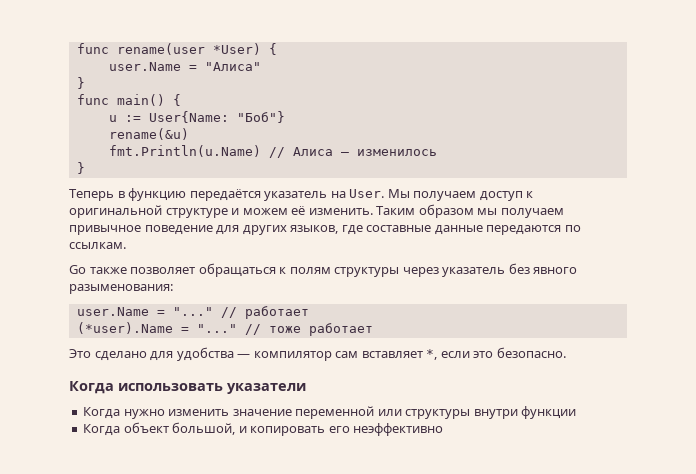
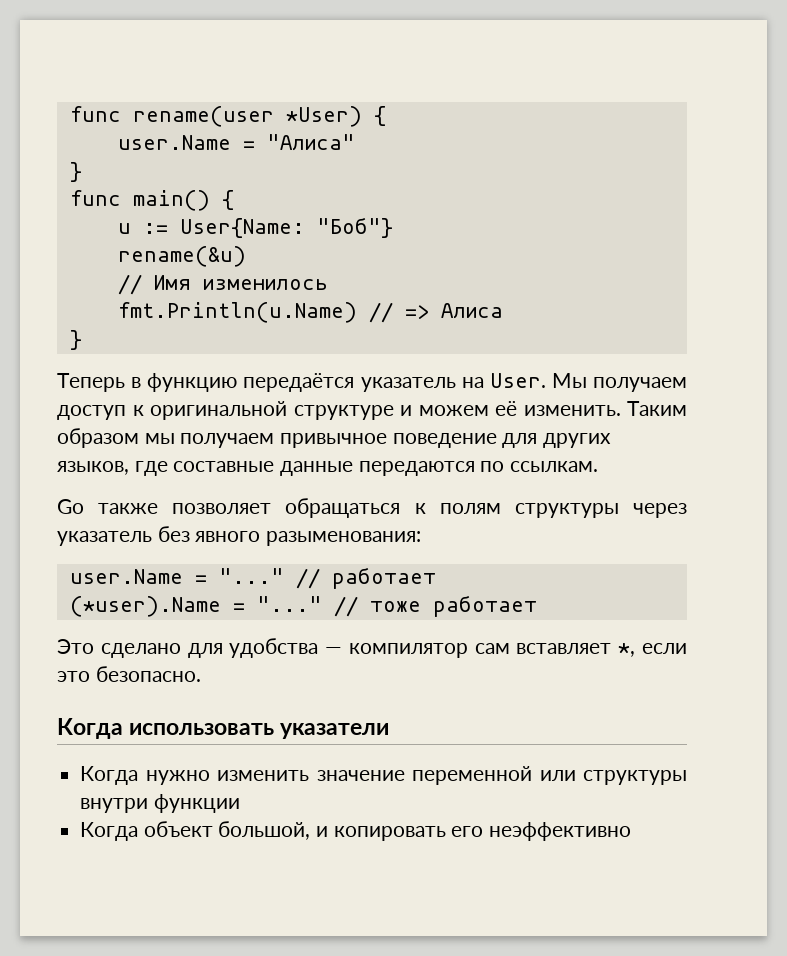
(189, 134) none -> [117,274,327,295] // // Имя изменилось
(285, 152) none -> [404,305,429,319] =>
[340,149,437,156] — изменилось -> (503, 311) none

